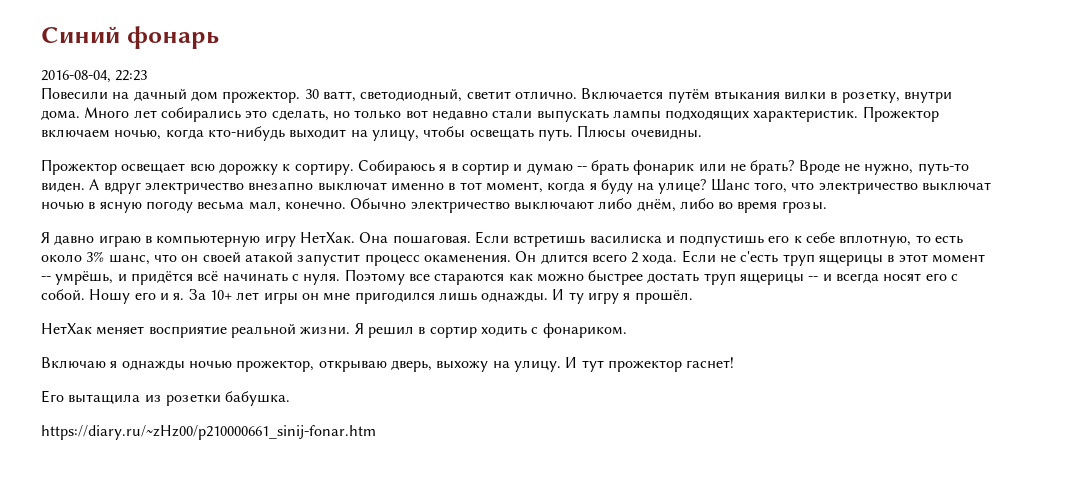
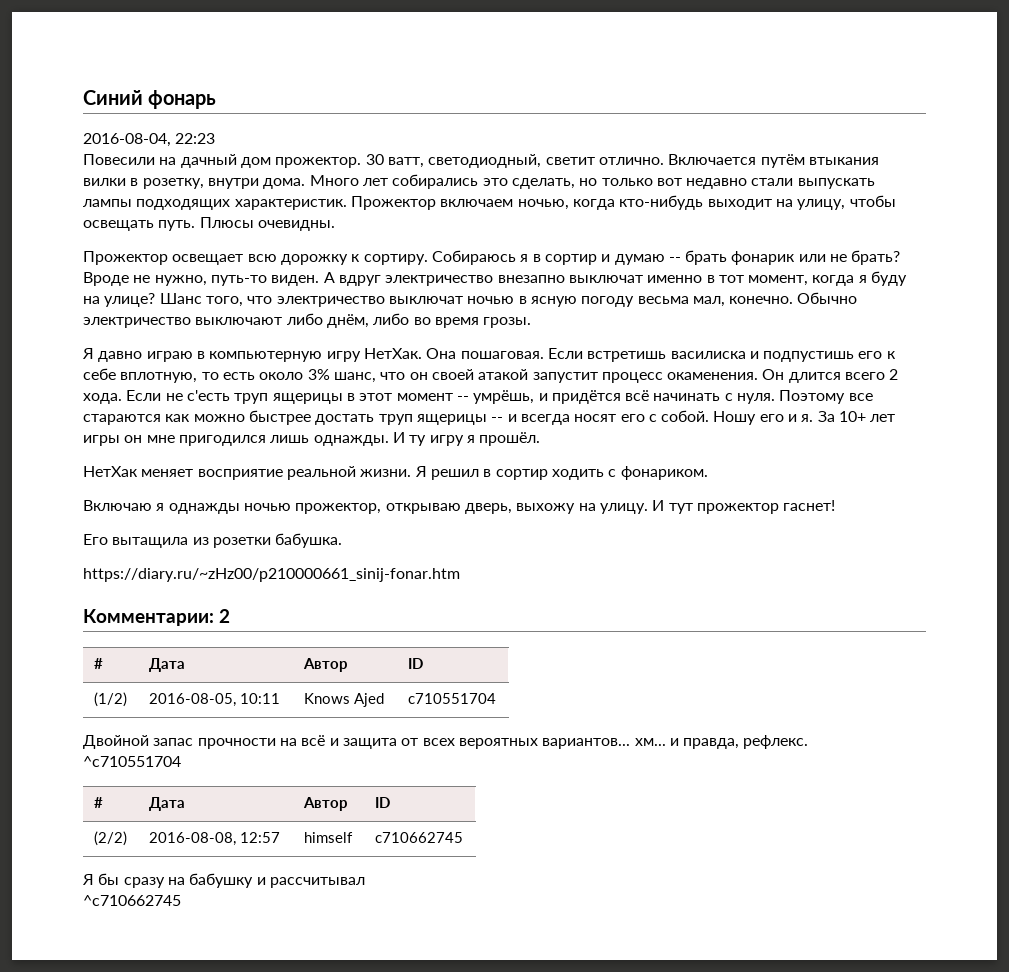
(376, 432) none -> [83,609,230,626] [93,658,103,669] [148,658,185,672] [302,658,348,672] [407,658,423,669] [93,692,127,707] [148,693,280,707] [303,693,384,707] [407,693,496,704] [83,735,809,749] [83,756,181,767] [93,797,103,808] [148,797,185,811] [302,797,348,811] [374,797,390,808] [93,831,127,846] [148,832,280,846] [303,832,353,843] [374,832,463,843] [82,873,365,888] [83,895,181,906] // Комментарии: 2 // # | Дата | Автор | ID // (1/2) | 2016-08-05, 10:11 | Knows Ajed | c710551704 // Двойной запас прочности на всё и защита от всех вероятных вариантов... хм... и правда, рефлекс. // ^c710551704 // # | Дата | Автор | ID // (2/2) | 2016-08-08, 12:57 | himself | c710662745 // Я бы сразу на бабушку и рассчитывал // ^c710662745

